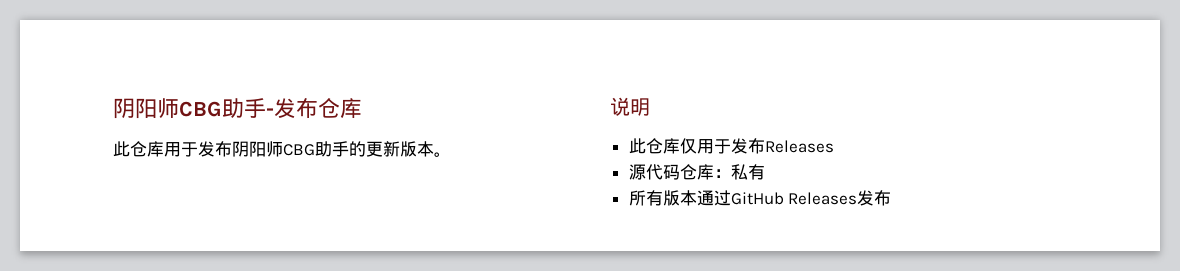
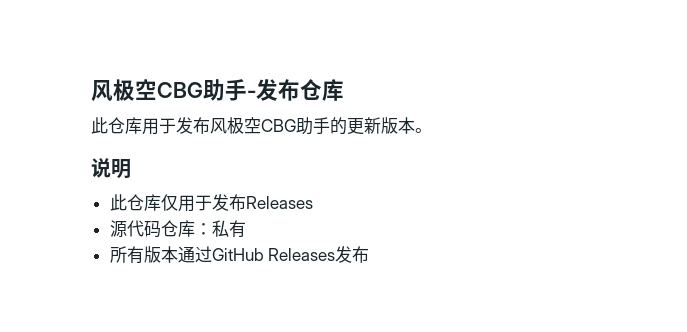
[113,98,179,119] 阴阳师 -> [91,79,157,102] 风极空
[232,141,283,157] 阴阳师 -> [210,117,261,134] 风极空

